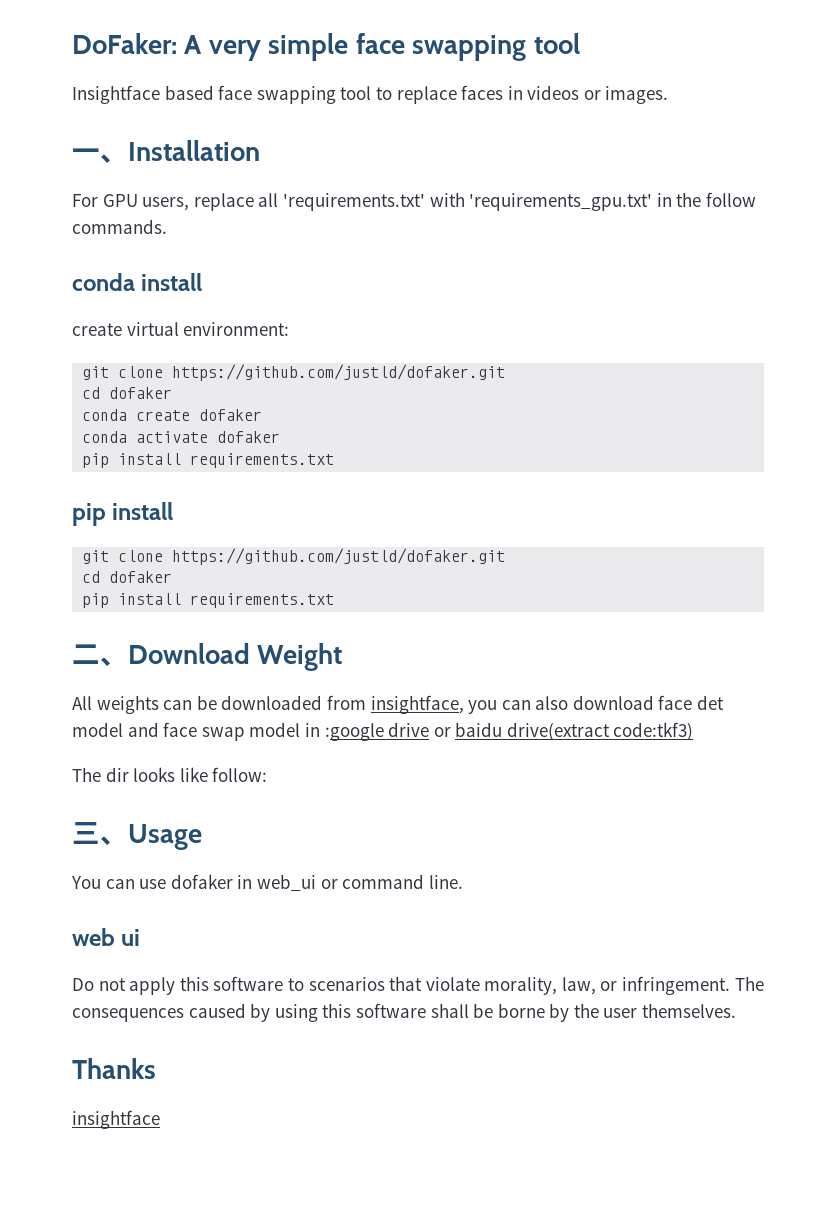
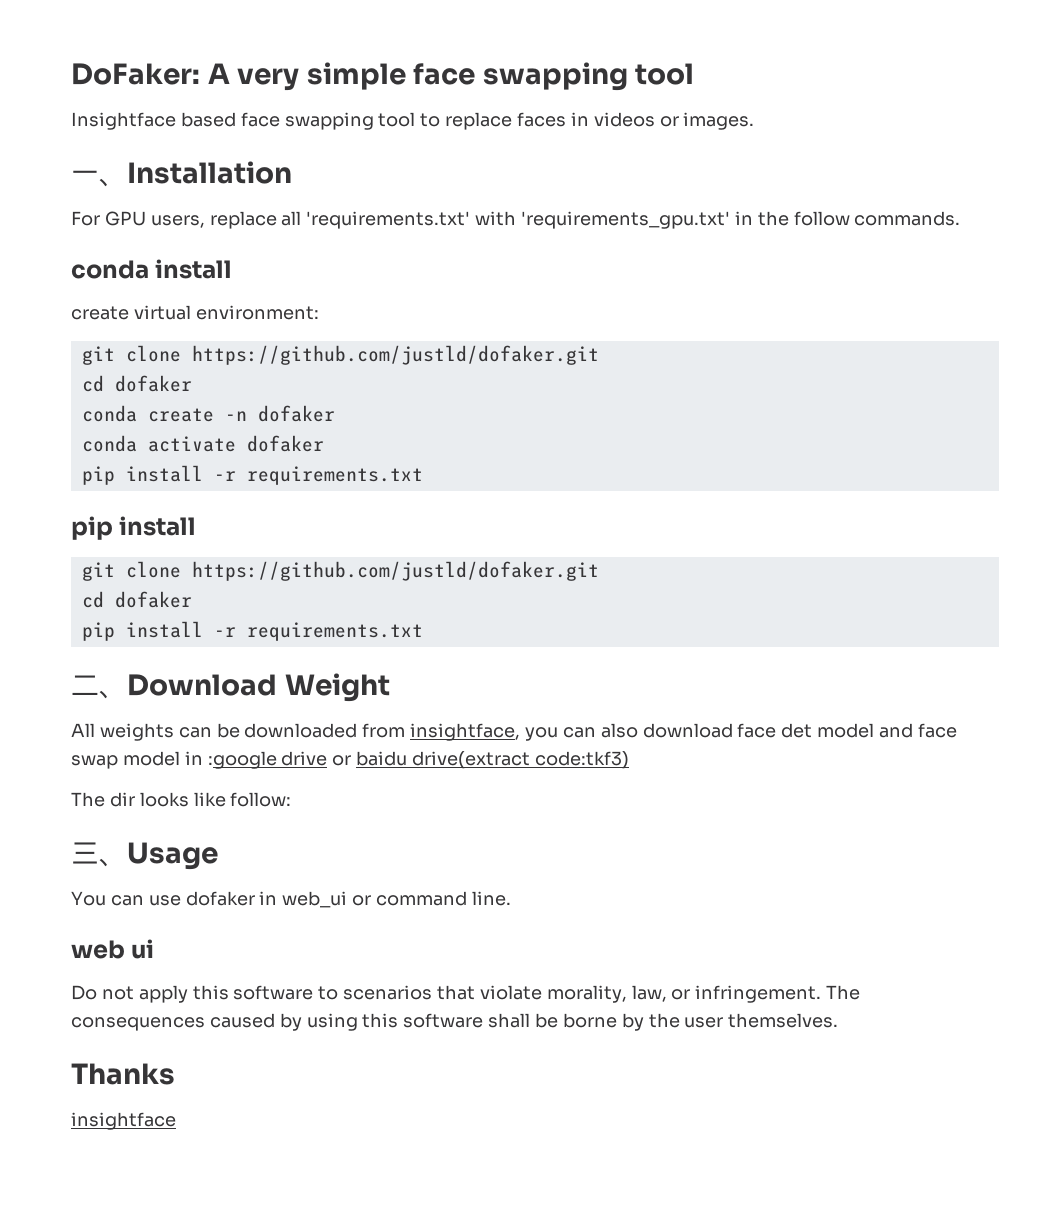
(191, 415) none -> [224,411,247,421] -n
(182, 459) none -> [213,471,236,481] -r
(182, 599) none -> [213,627,236,637] -r

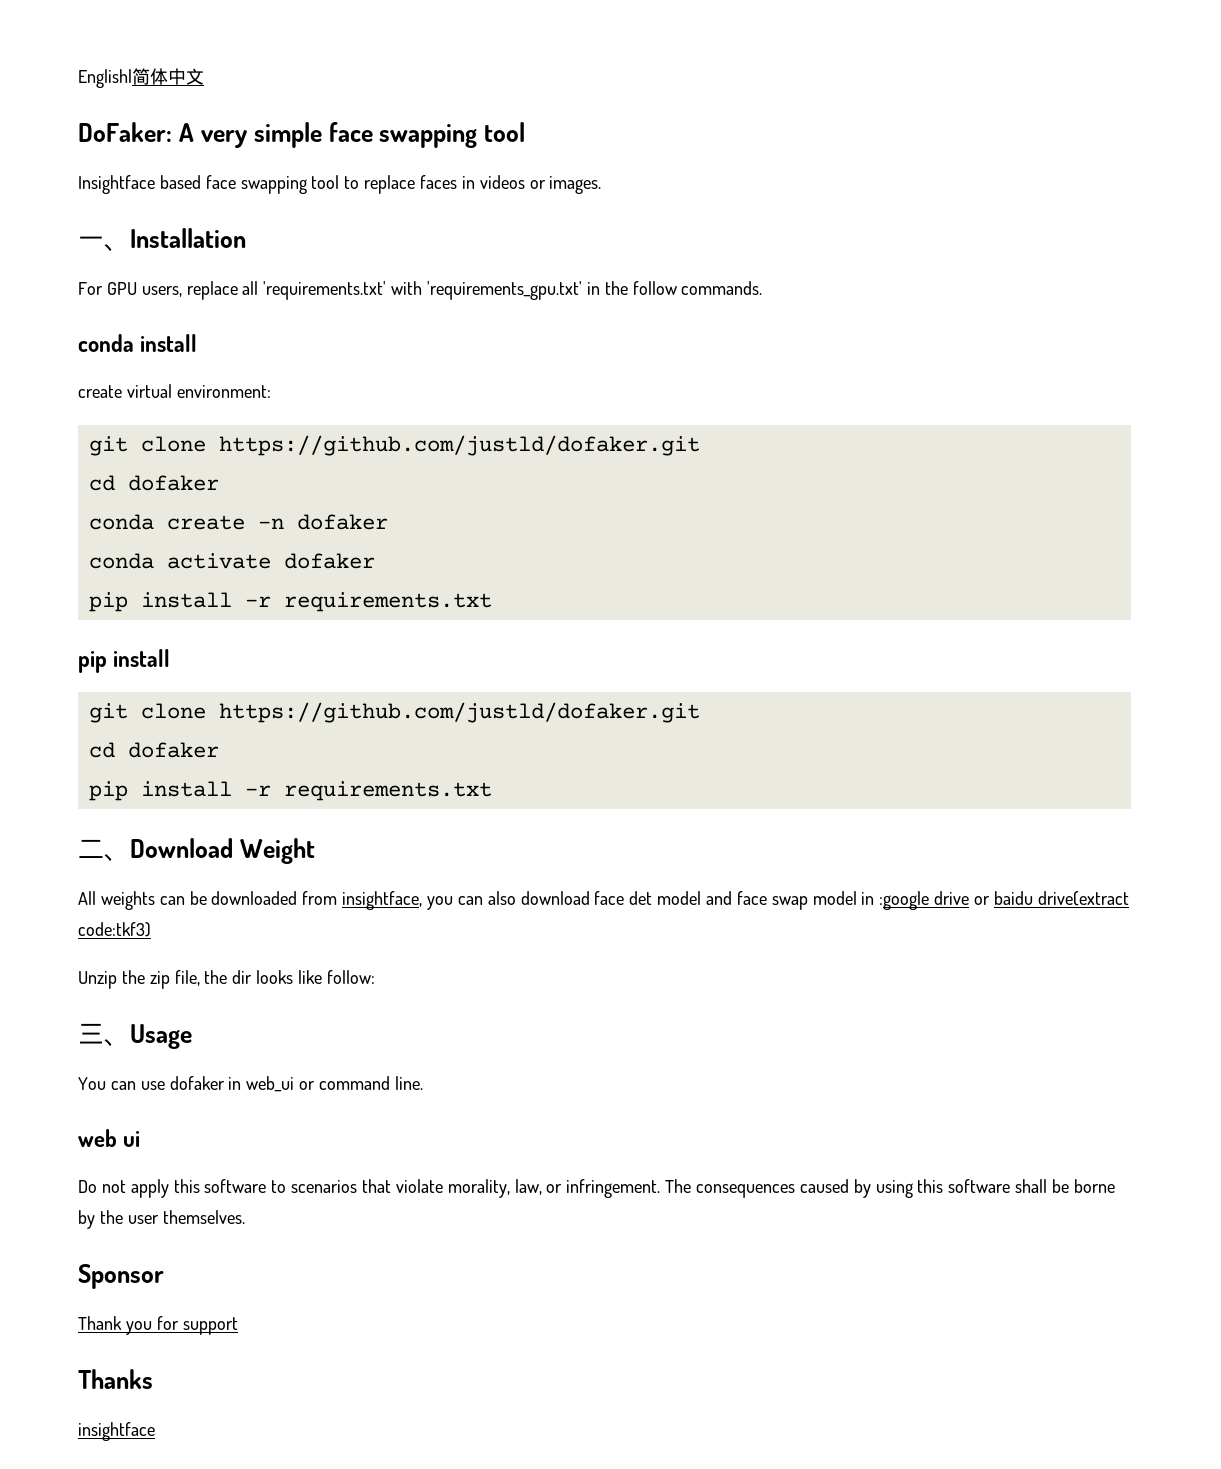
(71, 74) none -> [78,68,204,88] English|简体中文 //
[71,792,105,807] The -> [78,970,228,989] Unzip the zip file, the
(839, 1020) none -> [78,1264,164,1289] [78,1316,238,1335] // Sponsor // Thank you for support

